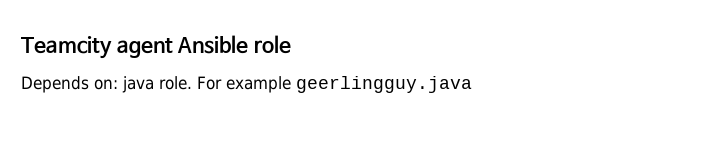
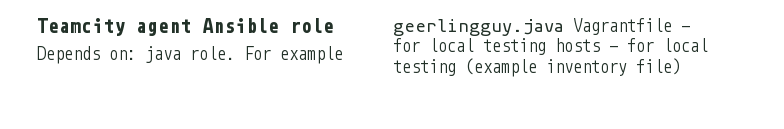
(472, 84) none -> [573,18,690,35] [393,38,708,55] [393,58,681,77] Vagrantfile - for local testing hosts - for local testing (example inventory file)

